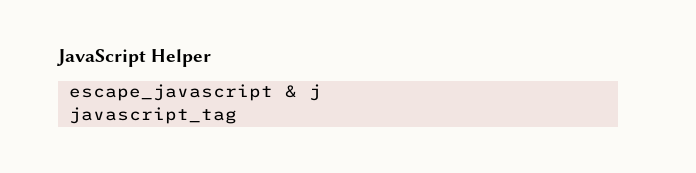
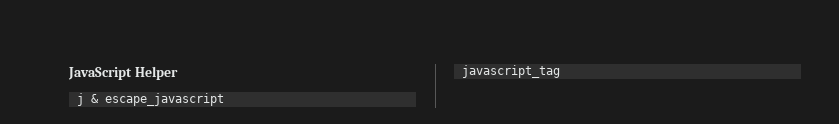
(212, 58) none -> [76,93,99,106] j &
[284,84,321,101] & j -> (224, 99) none

